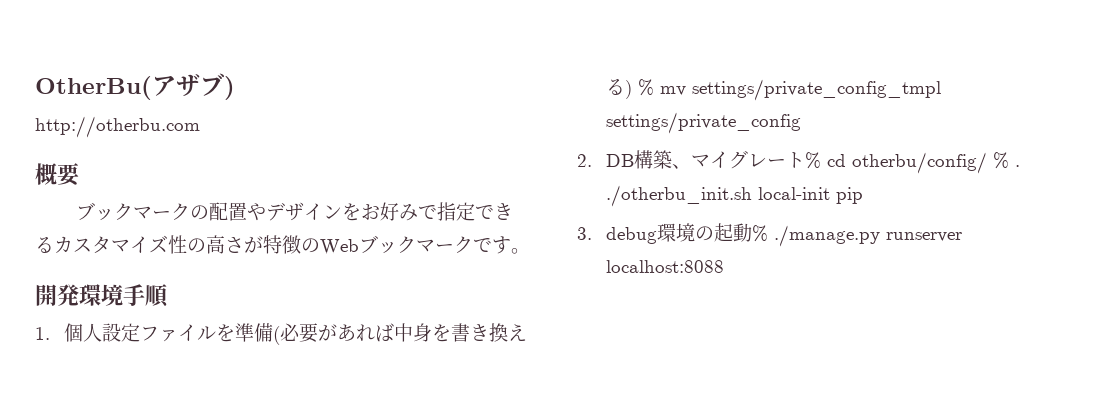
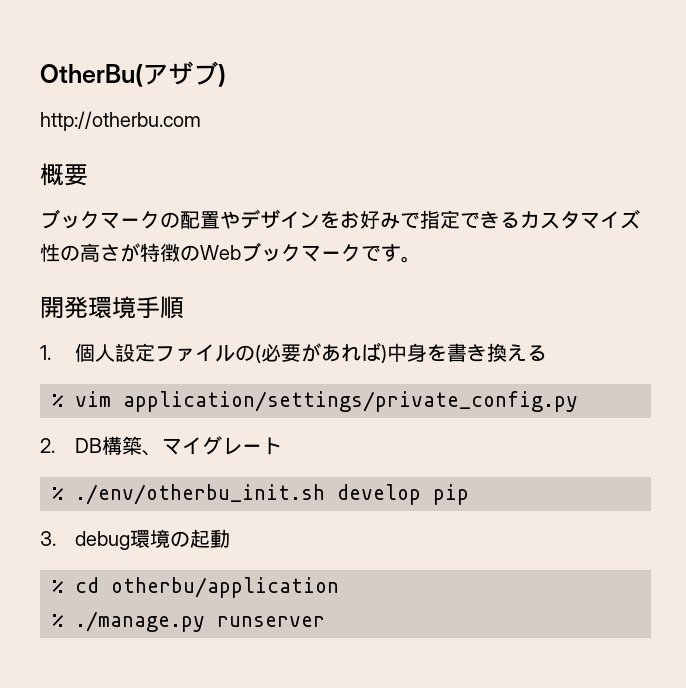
[216,323,274,342] を準備 -> [235,345,256,361] の
(395, 332) none -> [381,344,388,363] )
[625,79,942,101] [606,112,802,134] ) % mv settings/private_config_tmpl settings/private_config -> [52,391,578,412] // % vim application/settings/private_config.py
[805,152,1021,174] [606,185,831,207] % cd otherbu/config/ % . ./otherbu_init.sh local-init -> [52,484,421,505] // % ./env/otherbu_init.sh develop
(753, 232) none -> [52,577,339,598] // % cd otherbu/application //
[606,260,725,273] localhost:8088 -> (325, 621) none

